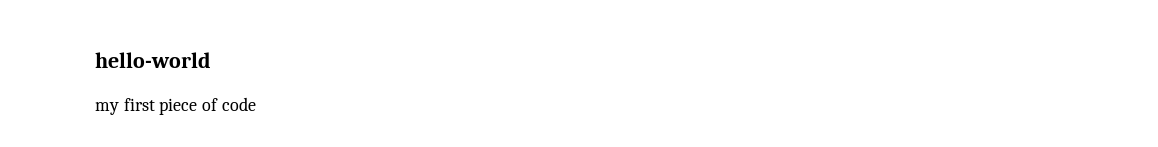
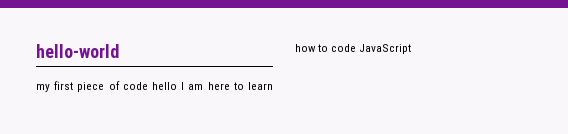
(256, 104) none -> [152,82,273,90] [295,44,412,54] hello I am here to learn how to code JavaScript

